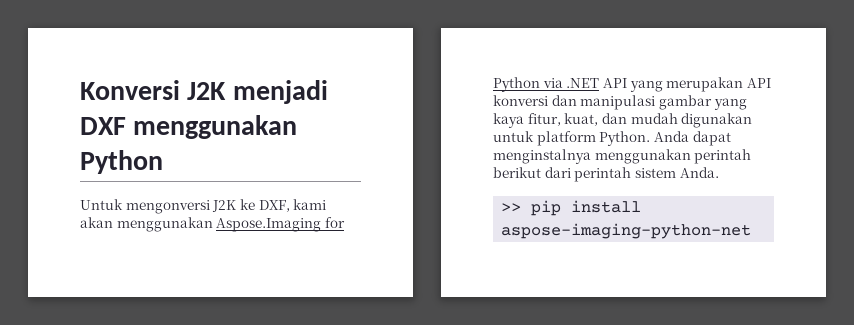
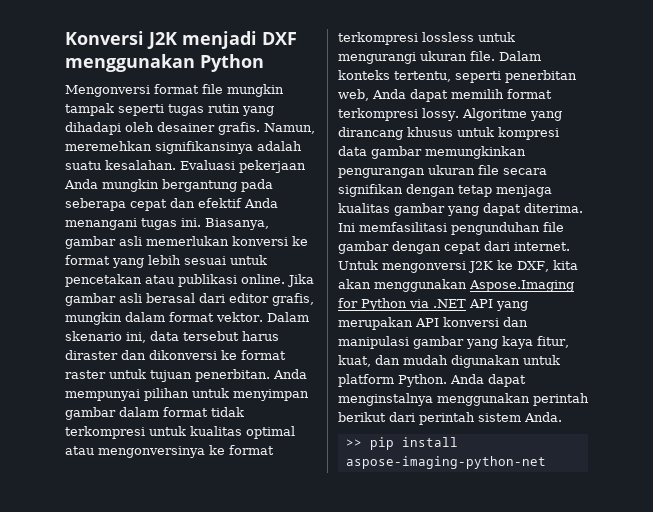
(163, 162) none -> [65,84,284,97] [65,103,274,116] [65,122,315,135] [65,141,302,154] [65,160,306,173] [64,179,273,192] [65,198,278,211] [65,218,269,230] [65,236,308,249] [65,255,267,268] [65,274,314,287] [65,293,314,306] [65,312,309,325] [65,331,279,343] [65,350,286,360] [65,369,307,382] [65,388,309,401] [65,407,244,420] [65,426,295,439] [65,445,274,458] [338,32,515,45] [338,51,541,64] [338,70,577,83] [338,89,552,102] [338,108,562,121] [338,127,559,140] [338,146,526,159] [338,165,547,178] [338,184,552,197] [338,203,583,216] [338,222,564,235] [338,241,570,254] Mengonversi format file mungkin tampak seperti tugas rutin yang dihadapi oleh desainer grafis. Namun, meremehkan signifikansinya adalah suatu kesalahan. Evaluasi pekerjaan Anda mungkin bergantung pada seberapa cepat dan efektif Anda menangani tugas ini. Biasanya, gambar asli memerlukan konversi ke format yang lebih sesuai untuk pencetakan atau publikasi online. Jika gambar asli berasal dari editor grafis, mungkin dalam format vektor. Dalam skenario ini, data tersebut harus diraster dan dikonversi ke format raster untuk tujuan penerbitan. Anda mempunyai pilihan untuk menyimpan gambar dalam format tidak terkompresi untuk kualitas optimal atau mengonversinya ke format terkompresi lossless untuk mengurangi ukuran file. Dalam konteks tertentu, seperti penerbitan web, Anda dapat memilih format terkompresi lossy. Algoritme yang dirancang khusus untuk kompresi data gambar memungkinkan pengurangan ukuran file secara signifikan dengan tetap menjaga kualitas gambar yang dapat diterima. Ini memfasilitasi pengunduhan file gambar dengan cepat dari internet.
[293,199,327,210] kami -> [552,260,578,270] kita

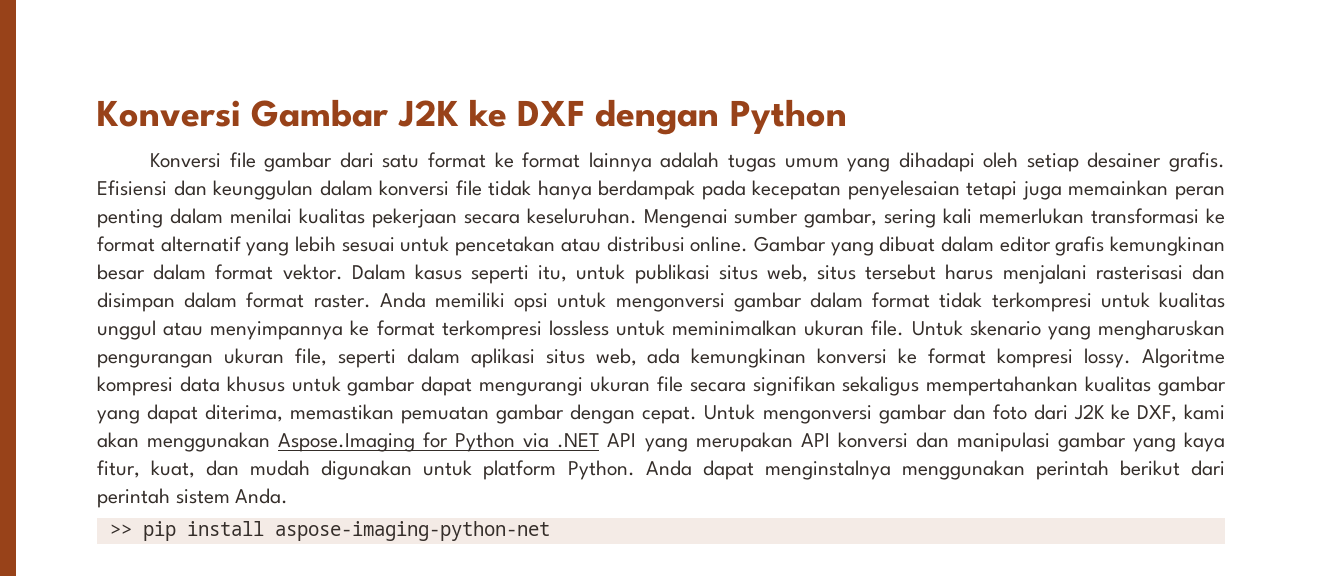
[65,31,297,49] [65,54,264,72] [65,84,284,97] [65,103,240,116] Konversi J2K menjadi DXF menggunakan Python // Mengonversi format file mungkin tampak seperti tugas rutin -> [97,99,847,135] [150,152,839,172] Konversi Gambar J2K ke DXF dengan Python // Konversi file gambar dari satu format ke format lainnya adalah tugas umum
(154, 127) none -> [1026,153,1079,172] setiap
[264,123,315,134] [65,141,302,154] [65,160,306,173] [64,179,273,192] [65,198,278,211] [65,218,269,230] [65,236,308,249] [65,255,110,265] Namun, meremehkan signifikansinya adalah suatu kesalahan. Evaluasi pekerjaan Anda mungkin bergantung pada seberapa cepat dan efektif Anda menangani tugas ini. Biasanya, gambar asli memerlukan konversi ke format -> [97,180,1225,200] [97,208,1225,228] [97,236,242,252] Efisiensi dan keunggulan dalam konversi file tidak hanya berdampak pada kecepatan penyelesaian tetapi juga memainkan peran penting dalam menilai kualitas pekerjaan secara keseluruhan. Mengenai sumber gambar, sering kali memerlukan transformasi ke format alternatif
[178,274,314,287] [65,293,314,306] [65,312,309,325] [65,331,279,343] [65,350,286,360] [65,369,307,382] [65,388,309,401] publikasi online. Jika gambar asli berasal dari editor grafis, mungkin dalam format vektor. Dalam skenario ini, data tersebut harus diraster dan dikonversi ke format raster untuk tujuan penerbitan. Anda mempunyai pilihan untuk menyimpan -> [606,236,1225,256] [97,264,1225,284] [97,292,725,312] distribusi online. Gambar yang dibuat dalam editor grafis kemungkinan besar dalam format vektor. Dalam kasus seperti itu, untuk publikasi situs web, situs tersebut harus menjalani rasterisasi dan disimpan dalam format raster. Anda memiliki opsi untuk mengonversi
[246,426,295,439] [65,446,205,458] optimal atau mengonversinya -> [97,320,344,340] unggul atau menyimpannya
[338,52,416,64] mengurangi -> [672,320,798,336] meminimalkan
[499,51,541,61] [338,70,577,83] [338,89,552,102] [338,108,562,121] [338,127,559,140] [338,146,526,159] [338,168,425,178] Dalam konteks tertentu, seperti penerbitan web, Anda dapat memilih format terkompresi lossy. Algoritme yang dirancang khusus untuk kompresi data gambar memungkinkan pengurangan -> [911,320,1225,340] [97,348,1226,368] [97,376,584,396] Untuk skenario yang mengharuskan pengurangan ukuran file, seperti dalam aplikasi situs web, ada kemungkinan konversi ke format kompresi lossy. Algoritme kompresi data khusus untuk gambar dapat mengurangi
[406,184,552,197] dengan tetap menjaga -> [842,376,1079,396] sekaligus mempertahankan
[524,203,583,213] [338,222,564,235] [338,241,570,254] [338,260,466,273] diterima. Ini memfasilitasi pengunduhan file gambar dengan cepat dari internet. Untuk mengonversi -> [205,404,1068,424] diterima, memastikan pemuatan gambar dengan cepat. Untuk mengonversi gambar dan foto dari
[552,260,578,270] kita -> [1183,404,1225,420] kami

